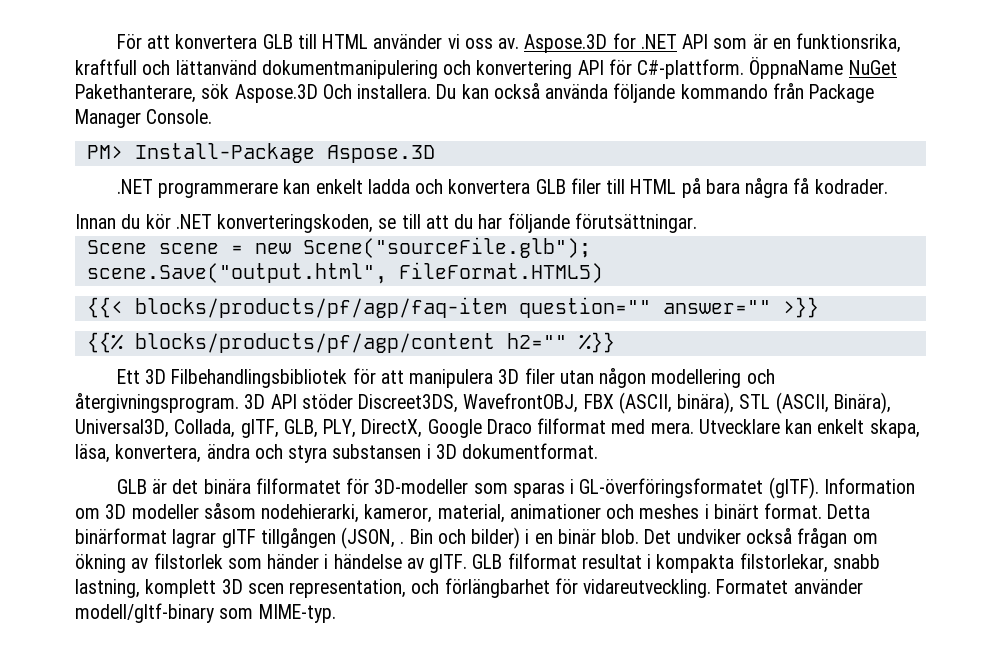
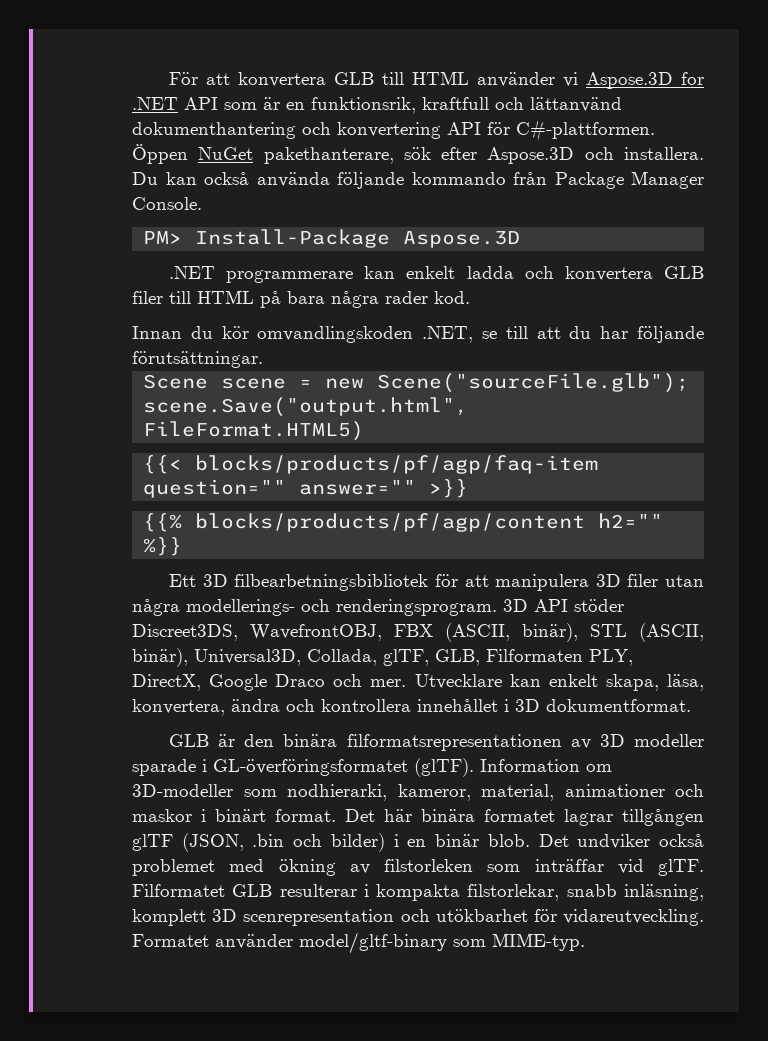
[464,38,520,49] oss av. -> (579, 79) none
[796,33,902,53] funktionsrika, -> [311,97,416,114] funktionsrik,
[261,60,438,79] dokumentmanipulering -> [132,122,296,139] dokumenthantering
[637,57,897,79] [75,84,352,103] C#-plattform. ÖppnaName NuGet Pakethanterare, sök Aspose.3D Och -> [516,120,655,141] [132,144,614,164] C#-plattformen. Öppen NuGet pakethanterare, sök efter Aspose.3D och
[793,178,888,194] få kodrader. -> [385,291,470,304] rader kod.
[175,214,374,233] .NET konverteringskoden, -> [257,326,474,343] omvandlingskoden .NET,
[171,369,348,388] Filbehandlingsbibliotek -> [234,574,429,591] filbearbetningsbibliotek
[599,368,775,388] [75,393,239,413] någon modellering och återgivningsprogram. -> [132,599,497,616] några modellerings- och renderingsprogram.
[677,392,735,414] binära), -> [522,623,578,642] binär),
[833,392,891,414] Binära), -> [132,648,188,667] binär),
(318, 428) none -> [486,649,583,662] Filformaten
[537,418,694,434] filformat med mera. -> [333,674,407,687] och mer.
[288,444,422,463] styra substansen -> [321,699,498,712] kontrollera innehållet
[172,478,565,498] det binära filformatet för 3D-modeller som sparas -> [244,734,704,751] [132,759,196,776] den binära filformatsrepresentationen av 3D modeller sparade
[105,503,360,523] 3D modeller såsom nodehierarki, -> [132,784,387,801] 3D-modeller som nodhierarki,
[639,504,700,519] meshes -> [132,809,192,822] maskor
[827,504,871,519] [75,527,433,549] Detta binärformat lagrar glTF tillgången (JSON, . Bin -> [345,809,704,826] [132,833,285,852] Det här binära formatet lagrar tillgången glTF (JSON, .bin
[797,528,878,548] [75,553,642,573] frågan om ökning av filstorlek som händer i händelse av glTF. GLB filformat resultat -> [132,859,704,876] [132,884,357,897] problemet med ökning av filstorleken som inträffar vid glTF. Filformatet GLB resulterar
[75,579,140,598] lastning, -> [624,884,704,901] inläsning,
[247,578,550,598] scen representation, och förlängbarhet -> [243,909,528,926] scenrepresentation och utökbarhet
[75,603,214,623] modell/gltf-binary -> [299,932,447,954] model/gltf-binary

